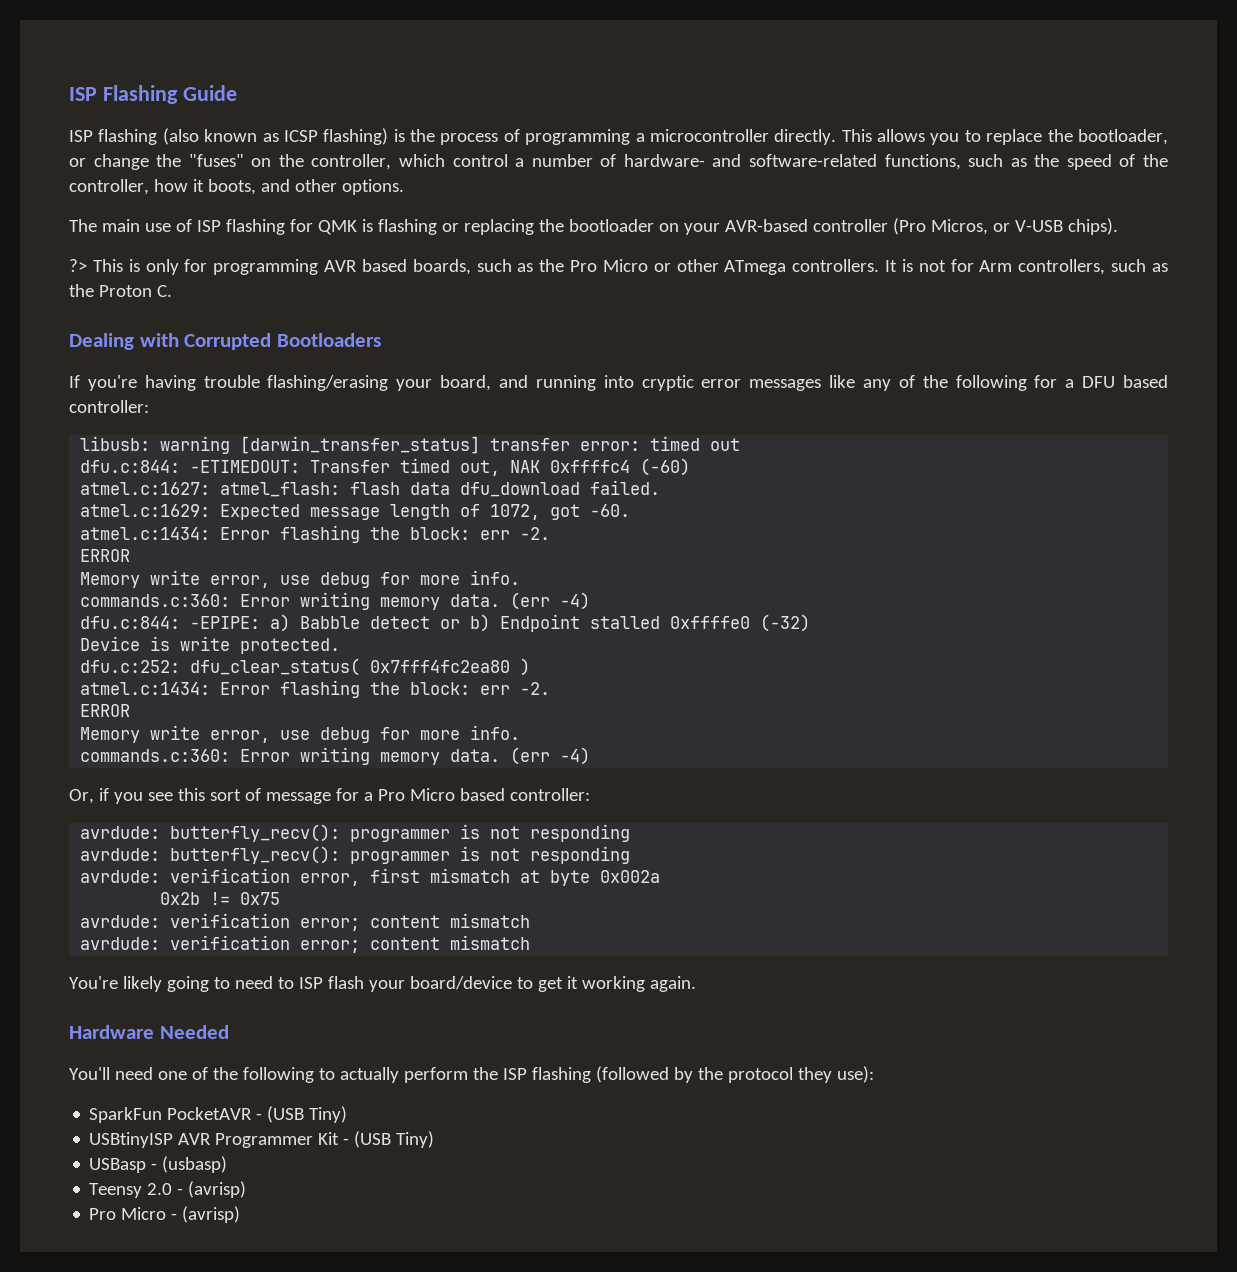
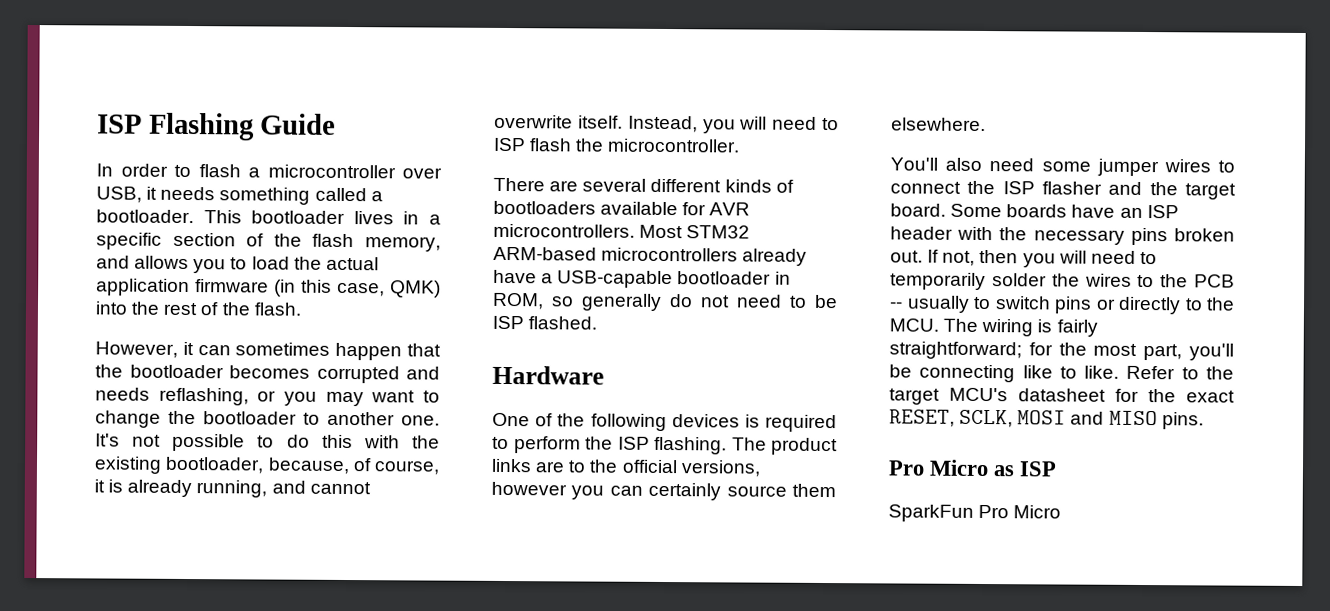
[69,128,1169,145] [69,154,1168,170] [69,179,404,195] [69,218,1118,235] [69,259,1168,275] [69,284,172,297] [69,333,381,350] [69,375,1169,391] [69,400,149,413] [80,436,741,454] [80,458,691,476] [80,480,661,497] [80,504,631,520] [80,525,551,543] [80,549,131,562] [80,570,521,588] [80,592,591,610] [80,614,811,632] [80,636,341,654] [80,658,531,676] [80,680,551,698] [80,704,131,717] [80,725,521,743] [80,747,591,765] [69,788,590,804] [80,824,631,842] [80,846,631,864] [80,868,661,886] [160,892,281,905] [80,913,531,931] [80,935,531,953] [69,976,696,992] [69,1025,229,1039] [69,1066,874,1083] [89,1106,348,1123] [89,1131,435,1148] [89,1156,228,1173] [89,1181,247,1198] [89,1206,241,1223] ISP flashing (also known as ICSP flashing) is the process of programming a microcontroller directly. This allows you to replace the bootloader, or change the "fuses" on the controller, which control a number of hardware- and software-related functions, such as the speed of the controller, how it boots, and other options. // The main use of ISP flashing for QMK is flashing or replacing the bootloader on your AVR-based controller (Pro Micros, or V-USB chips). // ?> This is only for programming AVR based boards, such as the Pro Micro or other ATmega controllers. It is not for Arm controllers, such as the Proton C. // Dealing with Corrupted Bootloaders // If you're having trouble flashing/erasing your board, and running into cryptic error messages like any of the following for a DFU based controller: // libusb: warning [darwin_transfer_status] transfer error: timed out // dfu.c:844: -ETIMEDOUT: Transfer timed out, NAK 0xffffc4 (-60) // atmel.c:1627: atmel_flash: flash data dfu_download failed. // atmel.c:1629: Expected message length of 1072, got -60. // atmel.c:1434: Error flashing the block: err -2. // ERROR // Memory write error, use debug for more info. // commands.c:360: Error writing memory data. (err -4) // dfu.c:844: -EPIPE: a) Babble detect or b) Endpoint stalled 0xffffe0 (-32) // Device is write protected. // dfu.c:252: dfu_clear_status( 0x7fff4fc2ea80 ) // atmel.c:1434: Error flashing the block: err -2. // ERROR // Memory write error, use debug for more info. // commands.c:360: Error writing memory data. (err -4) // Or, if you see this sort of message for a Pro Micro based controller: // avrdude: butterfly_recv(): programmer is not responding // avrdude: butterfly_recv(): programmer is not responding // avrdude: verification error, first mismatch at byte 0x002a // 0x2b != 0x75 // avrdude: verification error; content mismatch // avrdude: verification error; content mismatch // You're likely going to need to ISP flash your board/device to get it working again. // Hardware Needed // You'll need one of the following to actually perform the ISP flashing (followed by the protocol they use): // SparkFun PocketAVR - (USB Tiny) // USBtinyISP AVR Programmer Kit - (USB Tiny) // USBasp - (usbasp) // Teensy 2.0 - (avrisp) // Pro Micro - (avrisp) -> [96,163,442,179] [96,186,383,205] [96,209,442,225] [96,232,441,252] [96,255,379,274] [96,278,441,298] [95,301,302,316] [95,341,442,361] [95,364,440,384] [95,387,440,407] [95,410,440,428] [95,433,440,452] [94,456,440,475] [94,479,371,498] [494,114,839,134] [493,137,741,153] [493,177,794,193] [493,200,751,216] [493,223,751,239] [493,246,808,266] [493,269,791,289] [492,292,838,311] [492,315,598,330] [492,365,604,385] [492,412,837,433] [492,436,838,456] [491,458,761,477] [491,481,836,501] [891,117,986,132] [890,157,1235,177] [890,180,1236,200] [890,203,1179,219] [890,226,1235,246] [890,249,1157,268] [890,272,1235,291] [889,295,1235,315] [889,318,1098,337] [889,341,1234,361] [889,364,1234,383] [889,387,1235,405] [889,409,1204,430] [888,459,1058,477] [888,504,1062,522] In order to flash a microcontroller over USB, it needs something called a bootloader. This bootloader lives in a specific section of the flash memory, and allows you to load the actual application firmware (in this case, QMK) into the rest of the flash. // However, it can sometimes happen that the bootloader becomes corrupted and needs reflashing, or you may want to change the bootloader to another one. It's not possible to do this with the existing bootloader, because, of course, it is already running, and cannot overwrite itself. Instead, you will need to ISP flash the microcontroller. // There are several different kinds of bootloaders available for AVR microcontrollers. Most STM32 ARM-based microcontrollers already have a USB-capable bootloader in ROM, so generally do not need to be ISP flashed. // Hardware // One of the following devices is required to perform the ISP flashing. The product links are to the official versions, however you can certainly source them elsewhere. // You'll also need some jumper wires to connect the ISP flasher and the target board. Some boards have an ISP header with the necessary pins broken out. If not, then you will need to temporarily solder the wires to the PCB -- usually to switch pins or directly to the MCU. The wiring is fairly straightforward; for the most part, you'll be connecting like to like. Refer to the target MCU's datasheet for the exact RESET, SCLK, MOSI and MISO pins. // Pro Micro as ISP // SparkFun Pro Micro

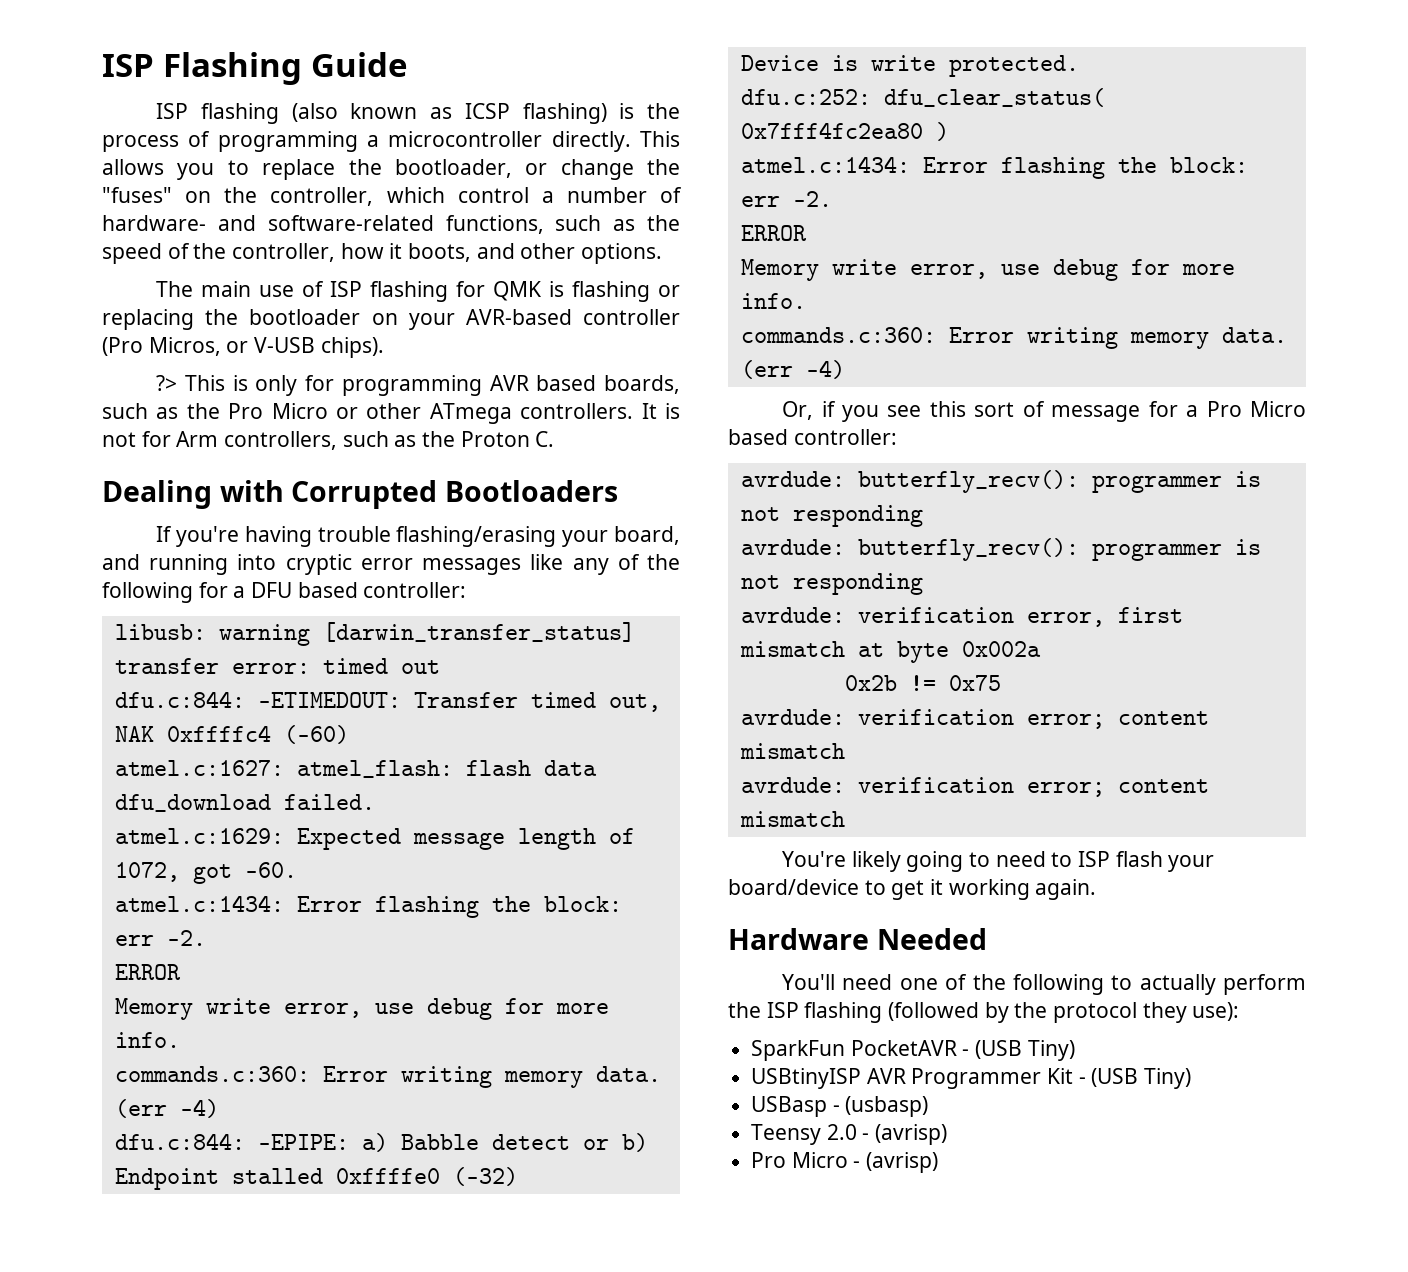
[96,163,442,179] [96,186,383,205] [96,209,442,225] [96,232,441,252] [96,255,379,274] [96,278,441,298] [95,301,302,316] [95,341,442,361] [95,364,440,384] [95,387,440,407] [95,410,440,428] [95,433,440,452] [94,456,440,475] [94,479,371,498] [494,114,839,134] [493,137,741,153] [493,177,794,193] [493,200,751,216] [493,223,751,239] [493,246,808,266] [493,269,791,289] [492,292,838,311] [492,315,598,330] [492,365,604,385] [492,412,837,433] [492,436,838,456] [491,458,761,477] [491,481,836,501] [891,117,986,132] [890,157,1235,177] [890,180,1236,200] [890,203,1179,219] [890,226,1235,246] [890,249,1157,268] [890,272,1235,291] [889,295,1235,315] [889,318,1098,337] [889,341,1234,361] [889,364,1234,383] [889,387,1235,405] [889,409,1204,430] [888,459,1058,477] [888,504,1062,522] In order to flash a microcontroller over USB, it needs something called a bootloader. This bootloader lives in a specific section of the flash memory, and allows you to load the actual application firmware (in this case, QMK) into the rest of the flash. // However, it can sometimes happen that the bootloader becomes corrupted and needs reflashing, or you may want to change the bootloader to another one. It's not possible to do this with the existing bootloader, because, of course, it is already running, and cannot overwrite itself. Instead, you will need to ISP flash the microcontroller. // There are several different kinds of bootloaders available for AVR microcontrollers. Most STM32 ARM-based microcontrollers already have a USB-capable bootloader in ROM, so generally do not need to be ISP flashed. // Hardware // One of the following devices is required to perform the ISP flashing. The product links are to the official versions, however you can certainly source them elsewhere. // You'll also need some jumper wires to connect the ISP flasher and the target board. Some boards have an ISP header with the necessary pins broken out. If not, then you will need to temporarily solder the wires to the PCB -- usually to switch pins or directly to the MCU. The wiring is fairly straightforward; for the most part, you'll be connecting like to like. Refer to the target MCU's datasheet for the exact RESET, SCLK, MOSI and MISO pins. // Pro Micro as ISP // SparkFun Pro Micro -> [156,103,680,124] [102,131,680,152] [102,159,680,180] [102,187,682,206] [102,215,680,234] [102,243,663,264] [156,281,680,302] [102,309,681,330] [102,337,384,358] [156,375,680,396] [102,403,680,424] [102,431,555,450] [102,480,619,509] [156,526,680,547] [102,554,680,575] [102,582,467,603] [114,622,635,646] [114,658,440,674] [114,691,661,712] [114,725,349,744] [114,760,597,778] [114,794,375,812] [114,828,635,850] [114,862,297,884] [114,895,622,918] [114,930,206,946] [114,964,181,980] [114,998,609,1020] [114,1032,180,1048] [114,1066,661,1088] [114,1099,219,1118] [114,1133,648,1152] [114,1167,518,1190] [740,55,1079,77] [740,88,1105,107] [740,122,949,141] [740,156,1248,179] [740,191,832,207] [740,225,807,241] [740,259,1235,281] [740,293,806,309] [740,327,1287,349] [740,360,845,379] [782,401,1306,422] [728,429,897,445] [740,470,1261,493] [740,505,923,527] [740,538,1261,561] [740,573,923,595] [740,607,1183,627] [739,641,1041,663] [844,675,1001,691] [740,709,1209,729] [739,743,845,759] [740,777,1209,797] [739,811,845,827] [782,851,1215,872] [728,879,1097,900] [728,928,987,950] [782,974,1306,995] [728,1002,1240,1023] [751,1040,1075,1061] [751,1068,1192,1089] [751,1096,929,1117] [751,1124,948,1145] [751,1152,939,1173] ISP flashing (also known as ICSP flashing) is the process of programming a microcontroller directly. This allows you to replace the bootloader, or change the "fuses" on the controller, which control a number of hardware- and software-related functions, such as the speed of the controller, how it boots, and other options. // The main use of ISP flashing for QMK is flashing or replacing the bootloader on your AVR-based controller (Pro Micros, or V-USB chips). // ?> This is only for programming AVR based boards, such as the Pro Micro or other ATmega controllers. It is not for Arm controllers, such as the Proton C. // Dealing with Corrupted Bootloaders // If you're having trouble flashing/erasing your board, and running into cryptic error messages like any of the following for a DFU based controller: // libusb: warning [darwin_transfer_status] transfer error: timed out // dfu.c:844: -ETIMEDOUT: Transfer timed out, NAK 0xffffc4 (-60) // atmel.c:1627: atmel_flash: flash data dfu_download failed. // atmel.c:1629: Expected message length of 1072, got -60. // atmel.c:1434: Error flashing the block: err -2. // ERROR // Memory write error, use debug for more info. // commands.c:360: Error writing memory data. (err -4) // dfu.c:844: -EPIPE: a) Babble detect or b) Endpoint stalled 0xffffe0 (-32) // Device is write protected. // dfu.c:252: dfu_clear_status( 0x7fff4fc2ea80 ) // atmel.c:1434: Error flashing the block: err -2. // ERROR // Memory write error, use debug for more info. // commands.c:360: Error writing memory data. (err -4) // Or, if you see this sort of message for a Pro Micro based controller: // avrdude: butterfly_recv(): programmer is not responding // avrdude: butterfly_recv(): programmer is not responding // avrdude: verification error, first mismatch at byte 0x002a // 0x2b != 0x75 // avrdude: verification error; content mismatch // avrdude: verification error; content mismatch // You're likely going to need to ISP flash your board/device to get it working again. // Hardware Needed // You'll need one of the following to actually perform the ISP flashing (followed by the protocol they use): // SparkFun PocketAVR - (USB Tiny) // USBtinyISP AVR Programmer Kit - (USB Tiny) // USBasp - (usbasp) // Teensy 2.0 - (avrisp) // Pro Micro - (avrisp)

